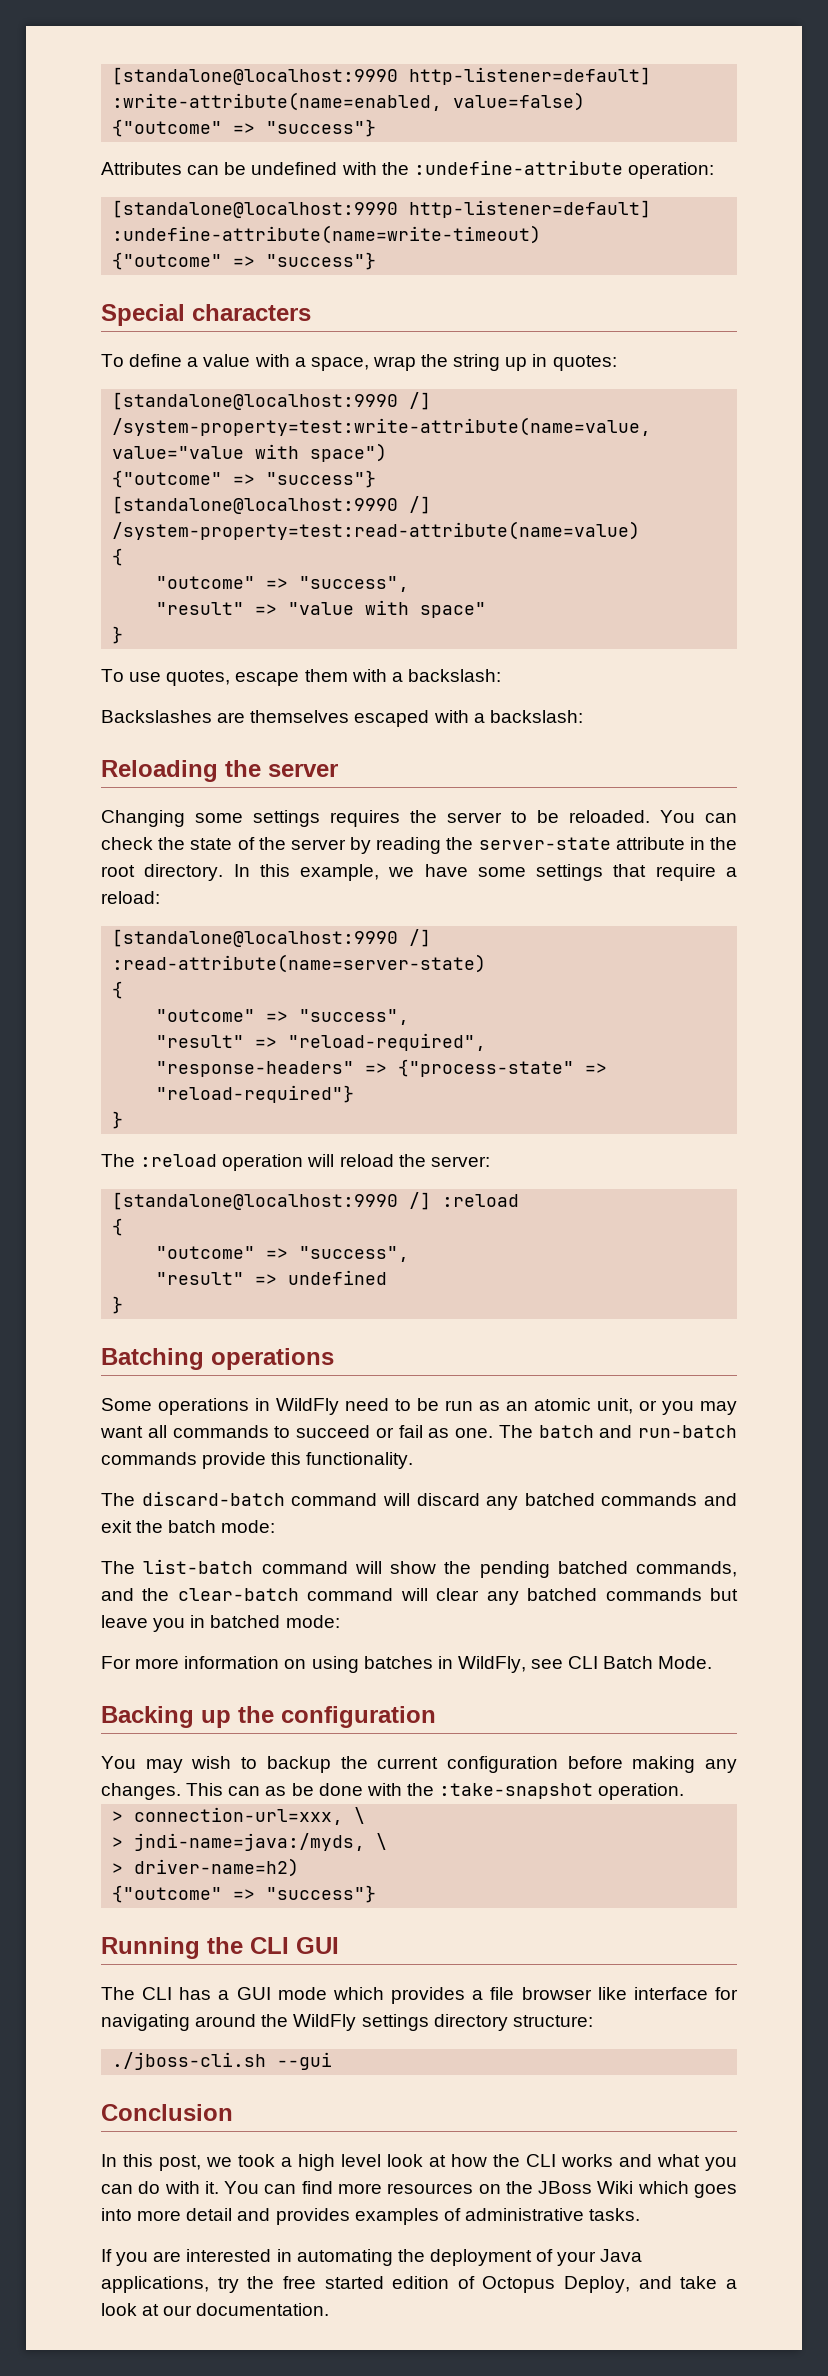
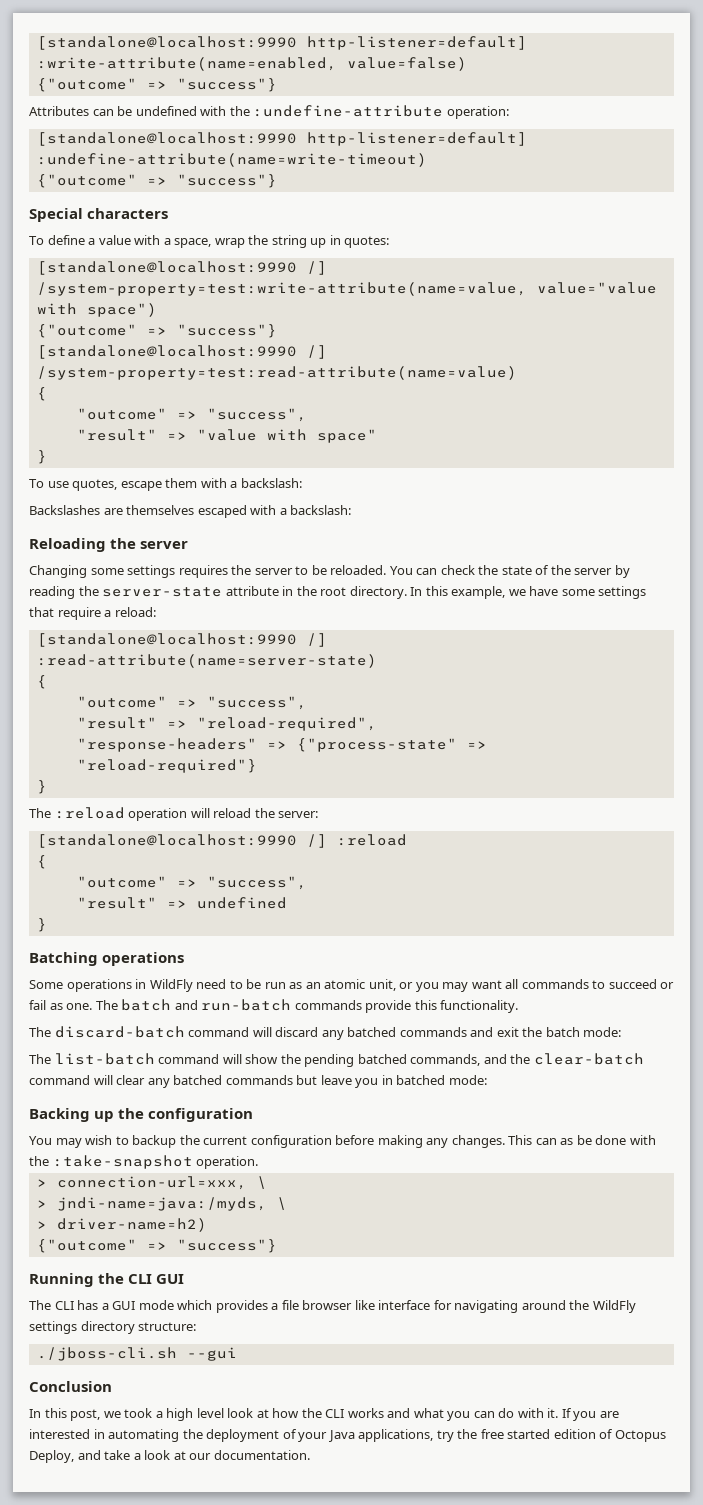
[101,1656,713,1673] // For more information on using batches in WildFly, see CLI Batch Mode. -> (487, 1080) none
[224,2181,737,2198] [101,2208,641,2225] You can find more resources on the JBoss Wiki which goes into more detail and provides examples of administrative tasks. // -> (559, 1413) none

